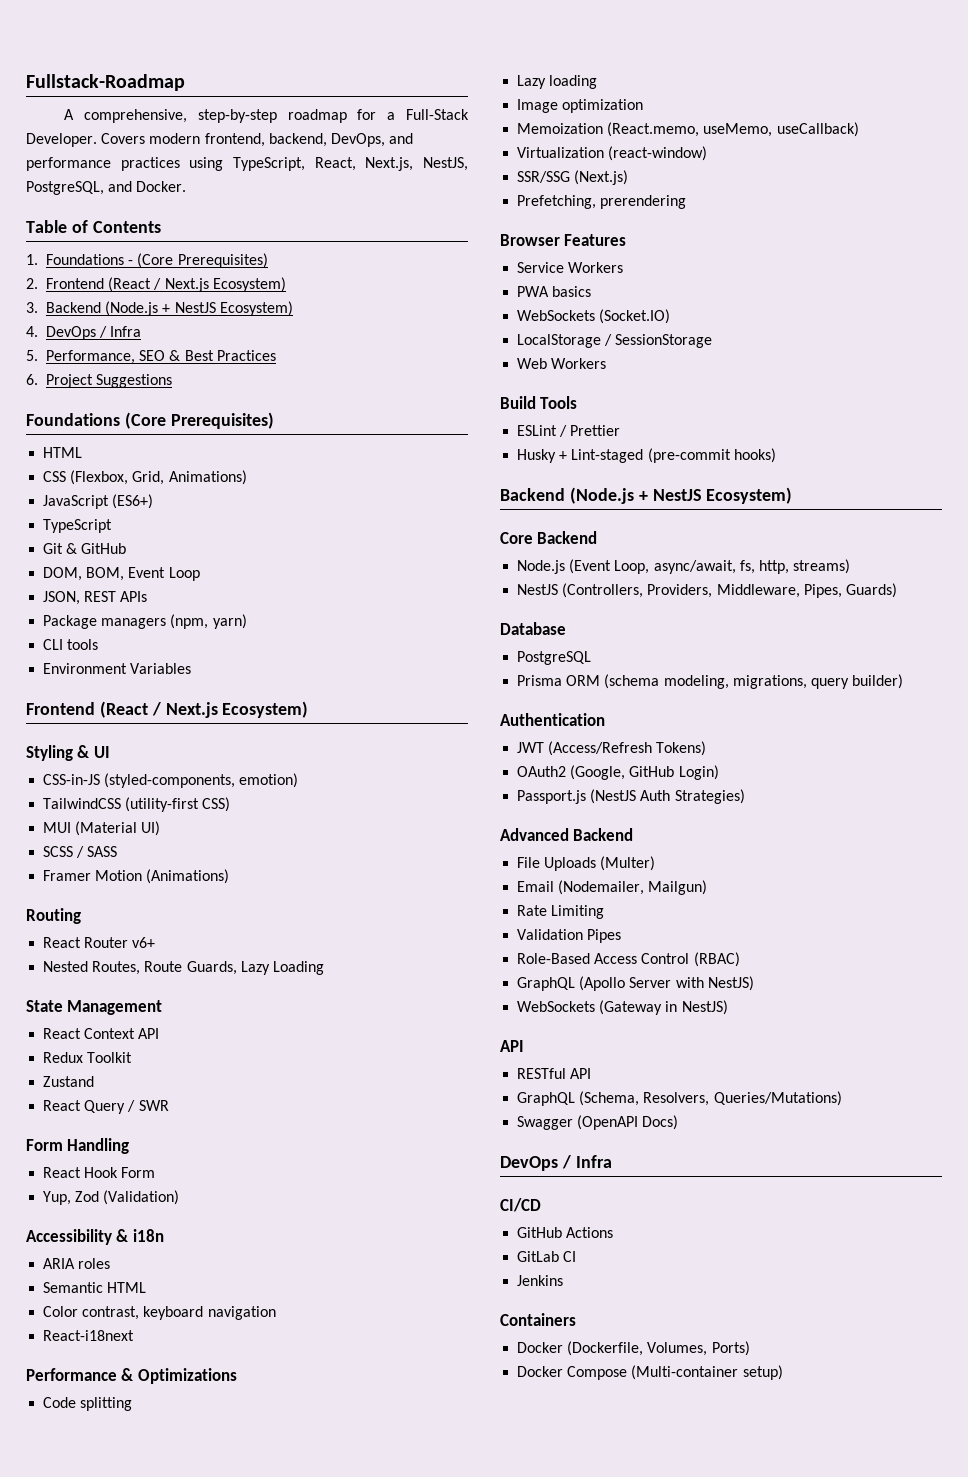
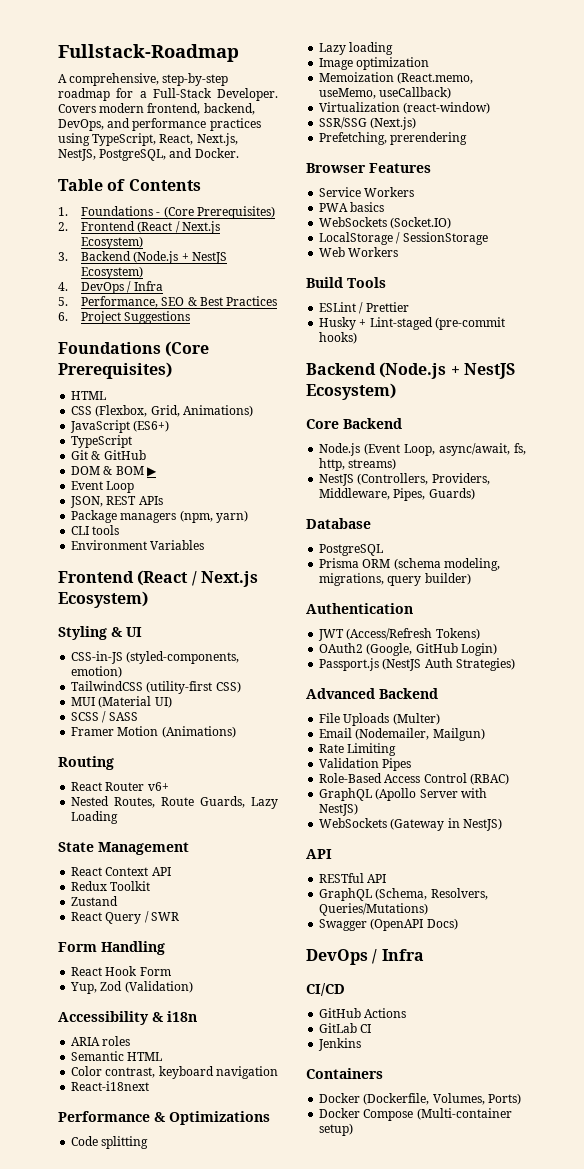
[43,567,125,581] DOM, BOM, -> [71,466,157,477] DOM & BOM ▶ //

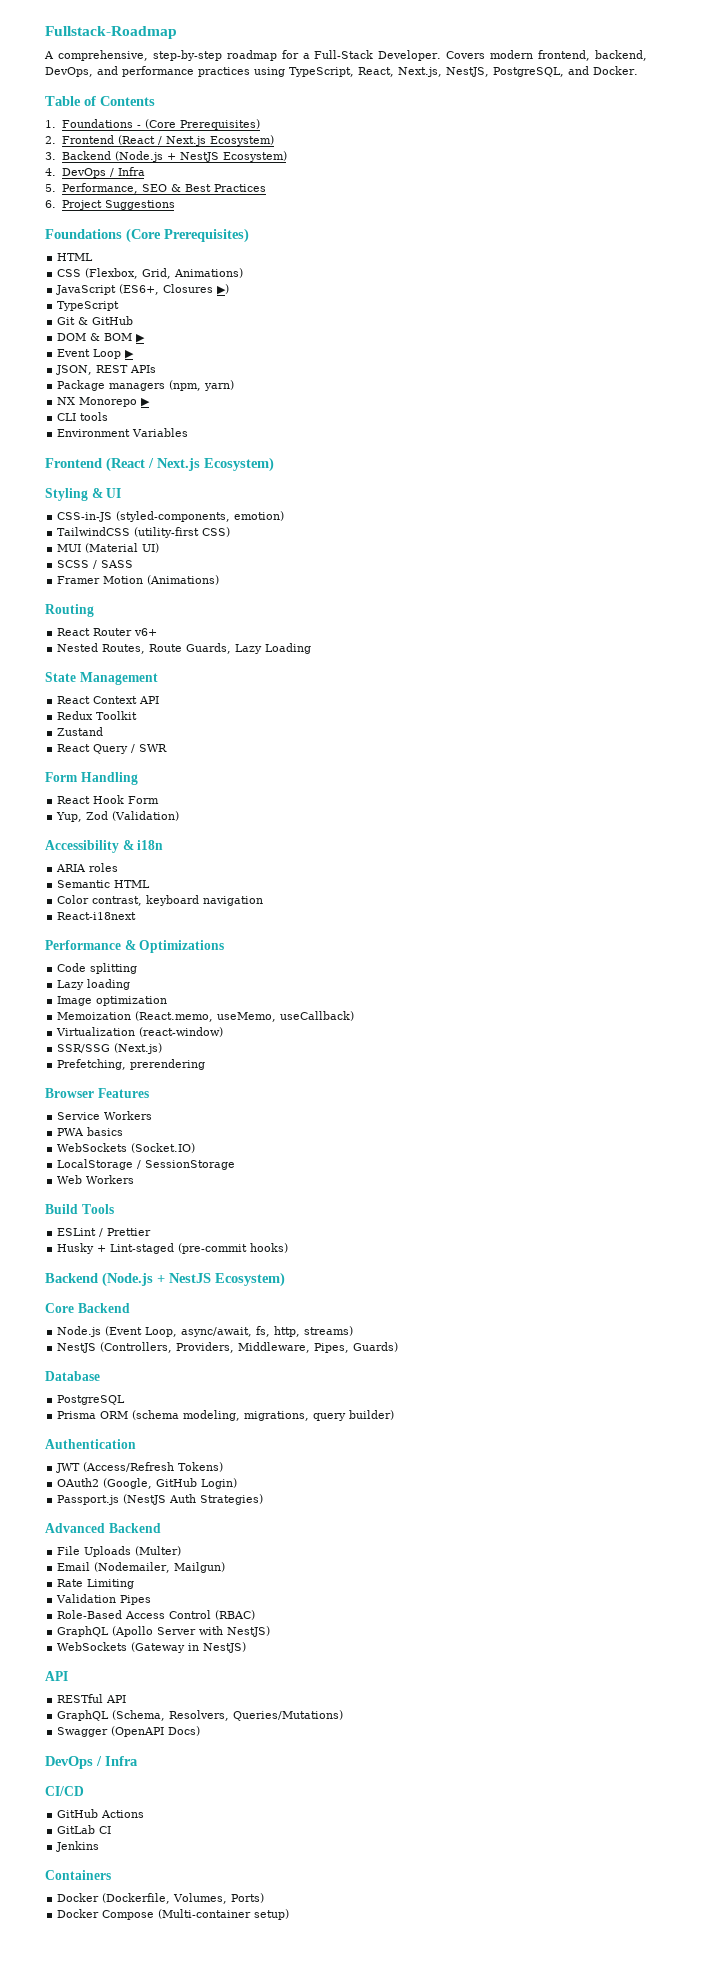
[133,420,170,432] (ES6+) -> [119,284,230,295] (ES6+, Closures ▶)
(135, 487) none -> [125,349,135,359] ▶
(248, 516) none -> [57,397,151,407] // NX Monorepo ▶

